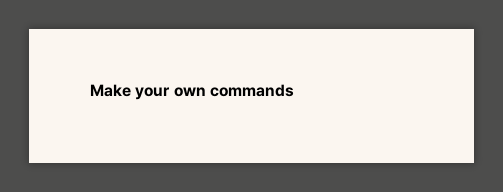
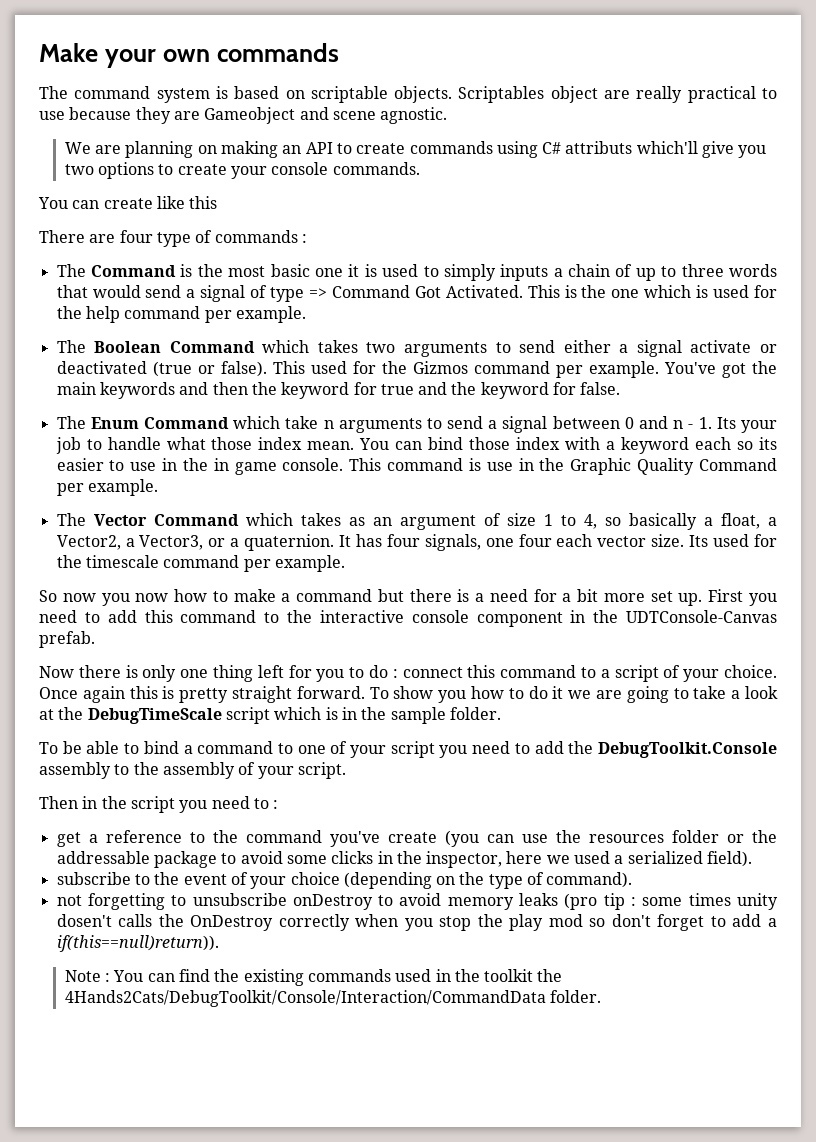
(294, 90) none -> [39,86,777,103] [39,107,448,124] [64,141,767,158] [64,162,420,179] [38,196,218,209] [39,230,307,247] [56,264,778,281] [56,285,778,302] [56,306,306,323] [56,340,778,357] [56,361,778,378] [56,382,621,399] [56,416,777,433] [55,437,777,454] [56,458,777,475] [56,479,158,496] [56,513,777,530] [56,534,777,551] [56,555,345,572] [39,589,778,606] [39,610,778,627] [39,631,95,648] [39,665,777,682] [39,686,778,703] [39,707,501,724] [39,741,777,758] [39,762,346,779] [39,796,279,813] [56,830,777,847] [56,851,753,868] [56,872,633,889] [56,893,778,910] [56,914,777,931] [56,935,219,952] [64,969,563,986] [64,990,601,1007] // The command system is based on scriptable objects. Scriptables object are really practical to use because they are Gameobject and scene agnostic. // We are planning on making an API to create commands using C# attributs which'll give you two options to create your console commands. // You can create like this // There are four type of commands : // The Command is the most basic one it is used to simply inputs a chain of up to three words that would send a signal of type => Command Got Activated. This is the one which is used for the help command per example. // The Boolean Command which takes two arguments to send either a signal activate or deactivated (true or false). This used for the Gizmos command per example. You've got the main keywords and then the keyword for true and the keyword for false. // The Enum Command which take n arguments to send a signal between 0 and n - 1. Its your job to handle what those index mean. You can bind those index with a keyword each so its easier to use in the in game console. This command is use in the Graphic Quality Command per example. // The Vector Command which takes as an argument of size 1 to 4, so basically a float, a Vector2, a Vector3, or a quaternion. It has four signals, one four each vector size. Its used for the timescale command per example. // So now you now how to make a command but there is a need for a bit more set up. First you need to add this command to the interactive console component in the UDTConsole-Canvas prefab. // Now there is only one thing left for you to do : connect this command to a script of your choice. Once again this is pretty straight forward. To show you how to do it we are going to take a look at the DebugTimeScale script which is in the sample folder. // To be able to bind a command to one of your script you need to add the DebugToolkit.Console assembly to the assembly of your script. // Then in the script you need to : // get a reference to the command you've create (you can use the resources folder or the addressable package to avoid some clicks in the inspector, here we used a serialized field). // subscribe to the event of your choice (depending on the type of command). // not forgetting to unsubscribe onDestroy to avoid memory leaks (pro tip : some times unity dosen't calls the OnDestroy correctly when you stop the play mod so don't forget to add a if(this==null)return)). // Note : You can find the existing commands used in the toolkit the 4Hands2Cats/DebugToolkit/Console/Interaction/CommandData folder.

